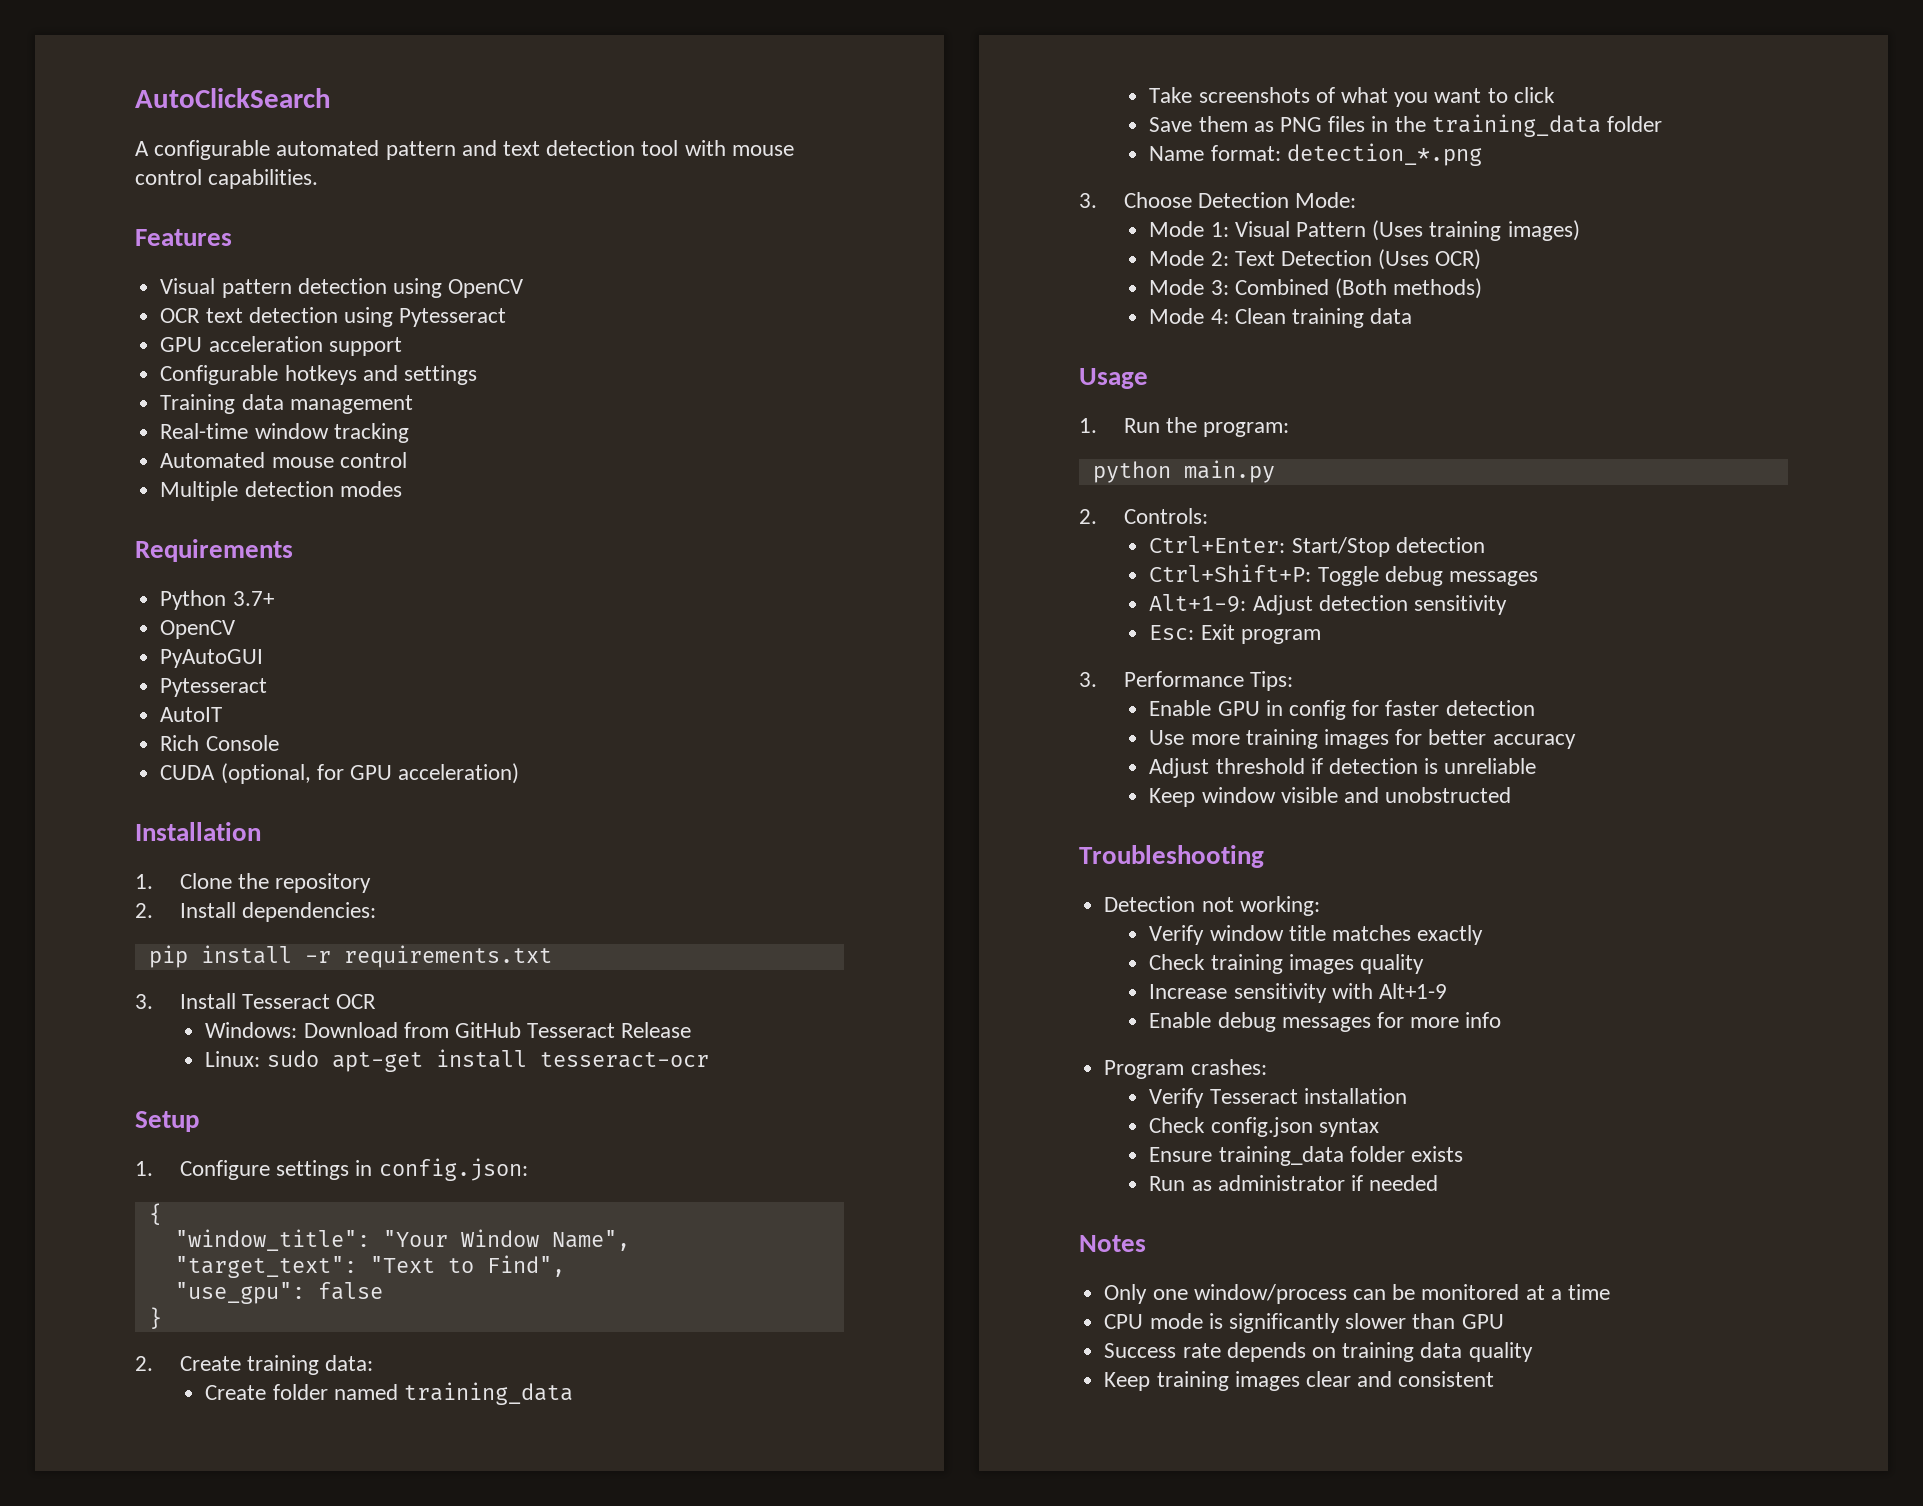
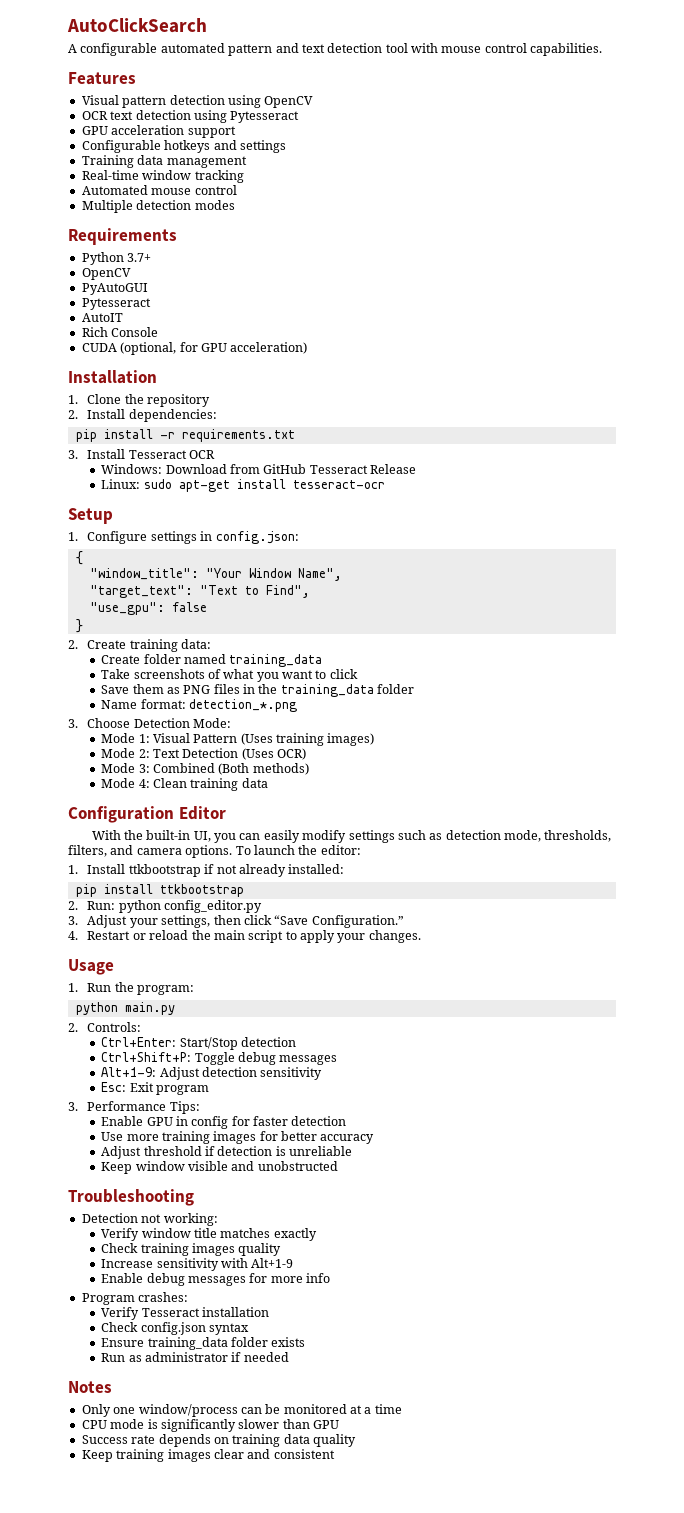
(1413, 316) none -> [68,806,226,823] [91,830,612,843] [68,845,361,858] [68,864,345,877] [75,884,244,897] [68,900,263,913] [68,915,404,928] [68,930,421,943] // Configuration Editor // With the built-in UI, you can easily modify settings such as detection mode, thresholds, filters, and camera options. To launch the editor: // 1. Install ttkbootstrap if not already installed: // pip install ttkbootstrap // 2. Run: python config_editor.py // 3. Adjust your settings, then click “Save Configuration.” // 4. Restart or reload the main script to apply your changes.

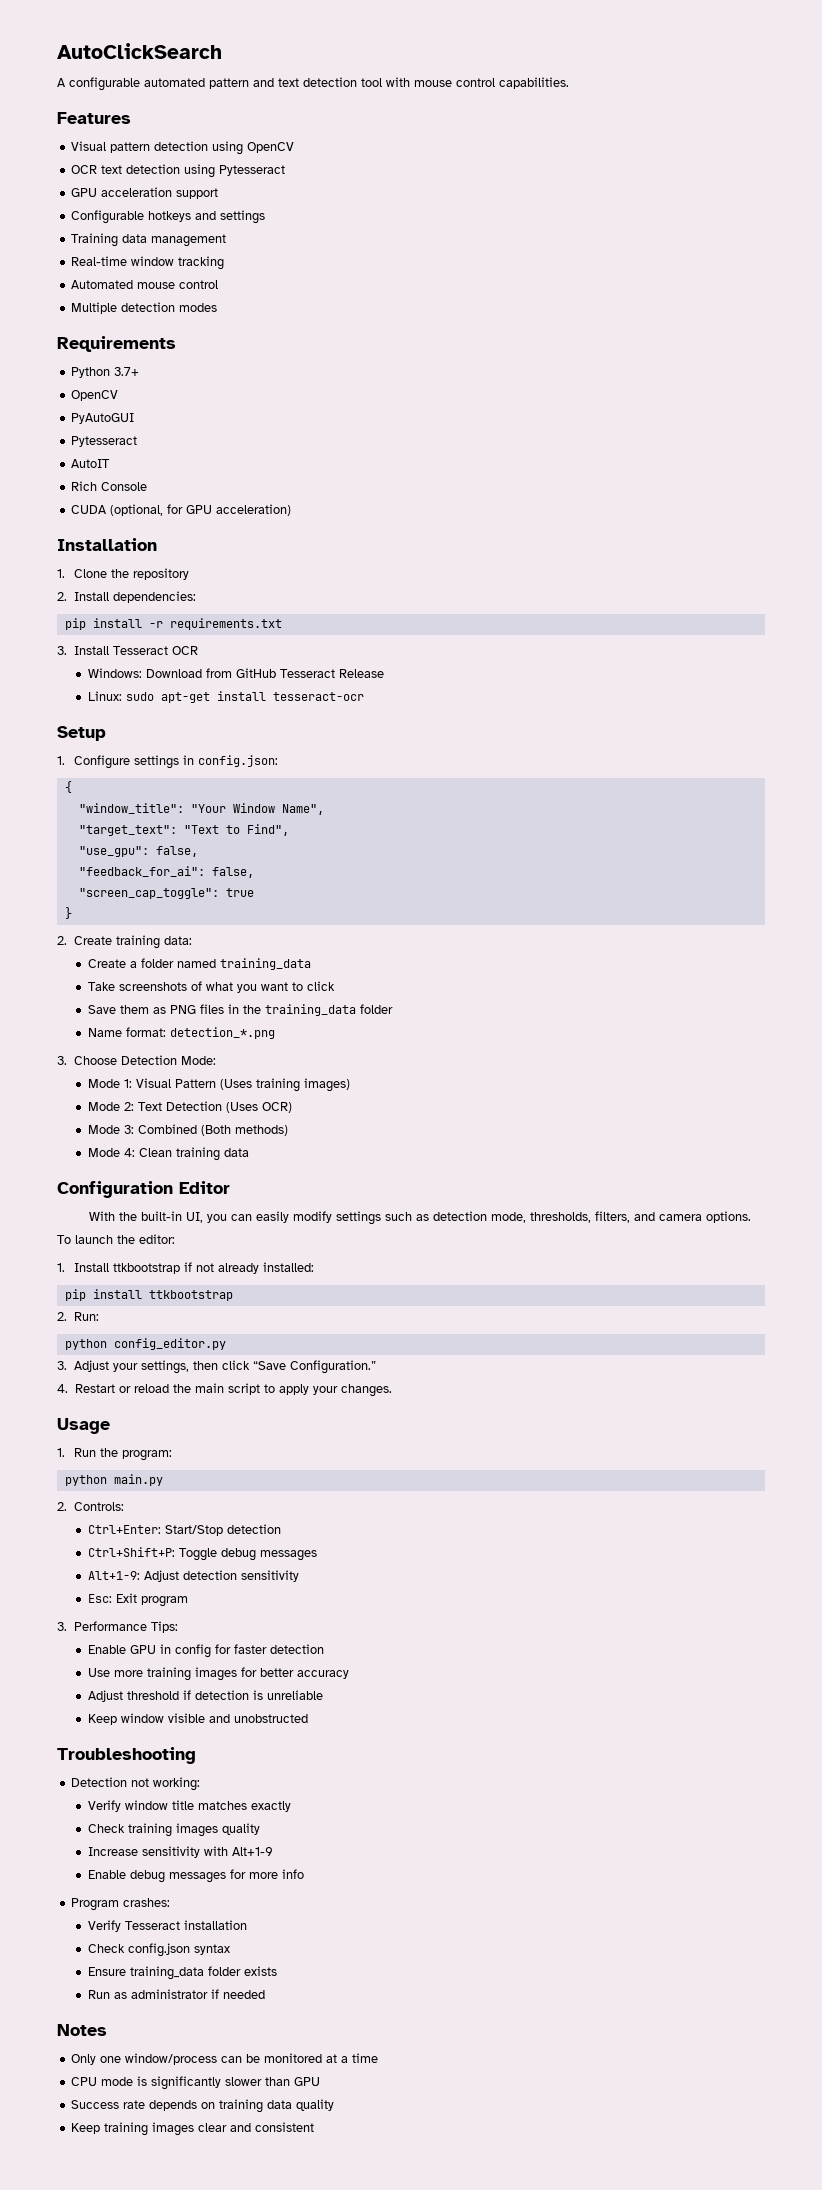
[171,602,207,612] false -> [155,846,198,857] [78,866,254,878] [78,888,254,899] false, // "feedback_for_ai": false, // "screen_cap_toggle": true
(141, 659) none -> [129,961,137,968] a
(116, 905) none -> (99, 1316) //

